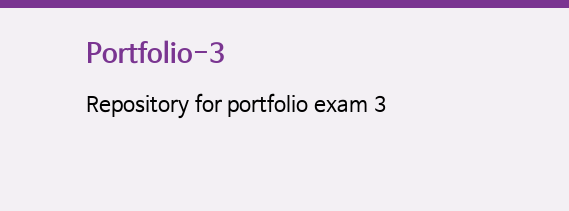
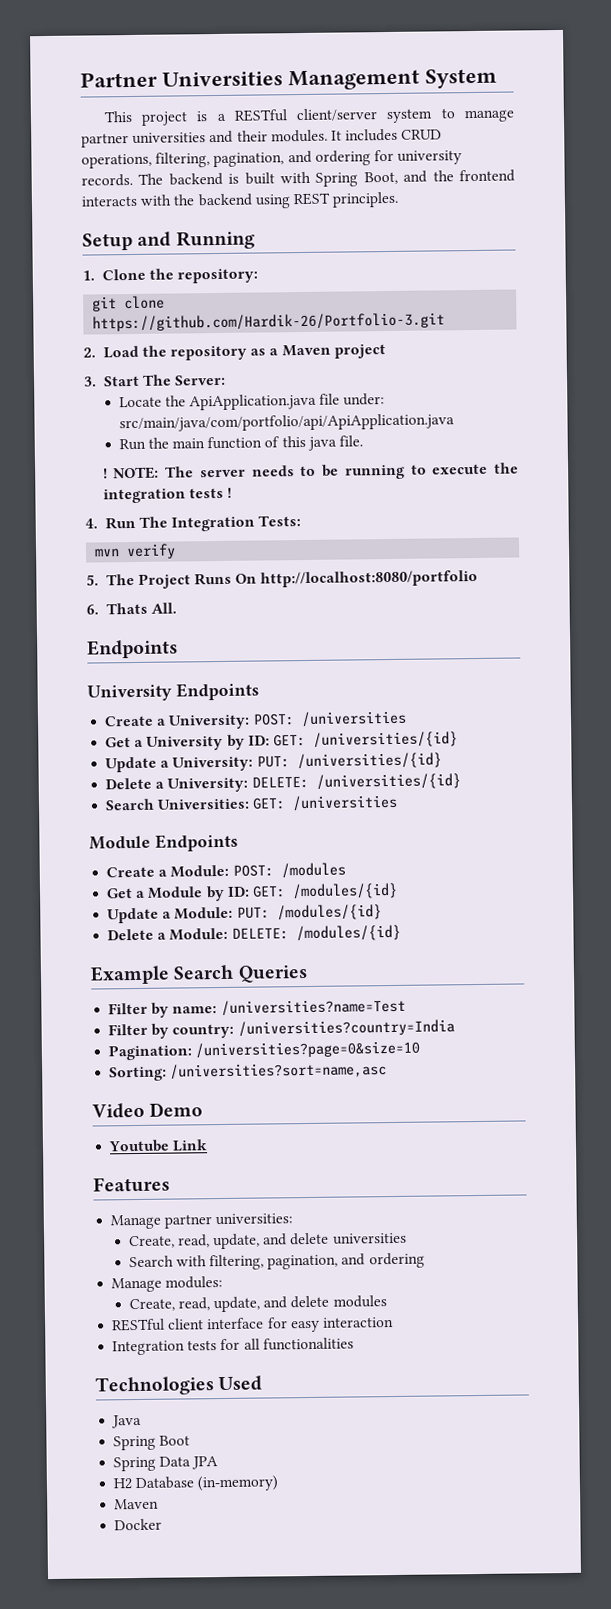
[86,40,225,64] [86,93,386,119] Portfolio-3 // Repository for portfolio exam 3 -> [80,68,497,91] [103,108,515,126] [81,128,443,148] [81,149,463,169] [81,169,515,187] [81,191,400,209] [82,230,255,251] [82,268,259,284] [92,295,166,312] [92,312,446,332] [83,344,386,361] [83,374,227,387] [118,393,386,411] [118,413,455,433] [118,435,363,451] [102,462,519,480] [102,487,232,504] [85,515,302,532] [94,543,177,560] [86,569,479,589] [86,602,177,615] [87,639,178,659] [87,682,259,702] [104,710,407,730] [105,731,458,751] [105,752,442,773] [105,773,461,793] [105,794,399,812] [89,833,238,852] [106,862,346,879] [106,882,398,902] [107,904,382,924] [107,924,401,942] [90,964,308,985] [108,998,406,1018] [108,1019,455,1039] [108,1040,421,1061] [109,1062,388,1082] [92,1102,204,1119] [108,1139,209,1153] [93,1176,170,1193] [110,1213,294,1230] [128,1232,407,1250] [128,1252,425,1271] [111,1275,224,1293] [128,1295,387,1313] [112,1317,394,1333] [112,1337,354,1356] [95,1375,263,1396] [111,1414,143,1429] [113,1435,191,1451] [113,1456,219,1472] [113,1475,280,1492] [114,1498,160,1510] [114,1518,163,1531] Partner Universities Management System // This project is a RESTful client/server system to manage partner universities and their modules. It includes CRUD operations, filtering, pagination, and ordering for university records. The backend is built with Spring Boot, and the frontend interacts with the backend using REST principles. // Setup and Running // 1. Clone the repository: // git clone https://github.com/Hardik-26/Portfolio-3.git // 2. Load the repository as a Maven project // 3. Start The Server: // Locate the ApiApplication.java file under: src/main/java/com/portfolio/api/ApiApplication.java // Run the main function of this java file. // ! NOTE: The server needs to be running to execute the integration tests ! // 4. Run The Integration Tests: // mvn verify // 5. The Project Runs On http://localhost:8080/portfolio // 6. Thats All. // Endpoints // University Endpoints // Create a University: POST: /universities // Get a University by ID: GET: /universities/{id} // Update a University: PUT: /universities/{id} // Delete a University: DELETE: /universities/{id} // Search Universities: GET: /universities // Module Endpoints // Create a Module: POST: /modules // Get a Module by ID: GET: /modules/{id} // Update a Module: PUT: /modules/{id} // Delete a Module: DELETE: /modules/{id} // Example Search Queries // Filter by name: /universities?name=Test // Filter by country: /universities?country=India // Pagination: /universities?page=0&size=10 // Sorting: /universities?sort=name,asc // Video Demo // Youtube Link // Features // Manage partner universities: // Create, read, update, and delete universities // Search with filtering, pagination, and ordering // Manage modules: // Create, read, update, and delete modules // RESTful client interface for easy interaction // Integration tests for all functionalities // Technologies Used // Java // Spring Boot // Spring Data JPA // H2 Database (in-memory) // Maven // Docker

